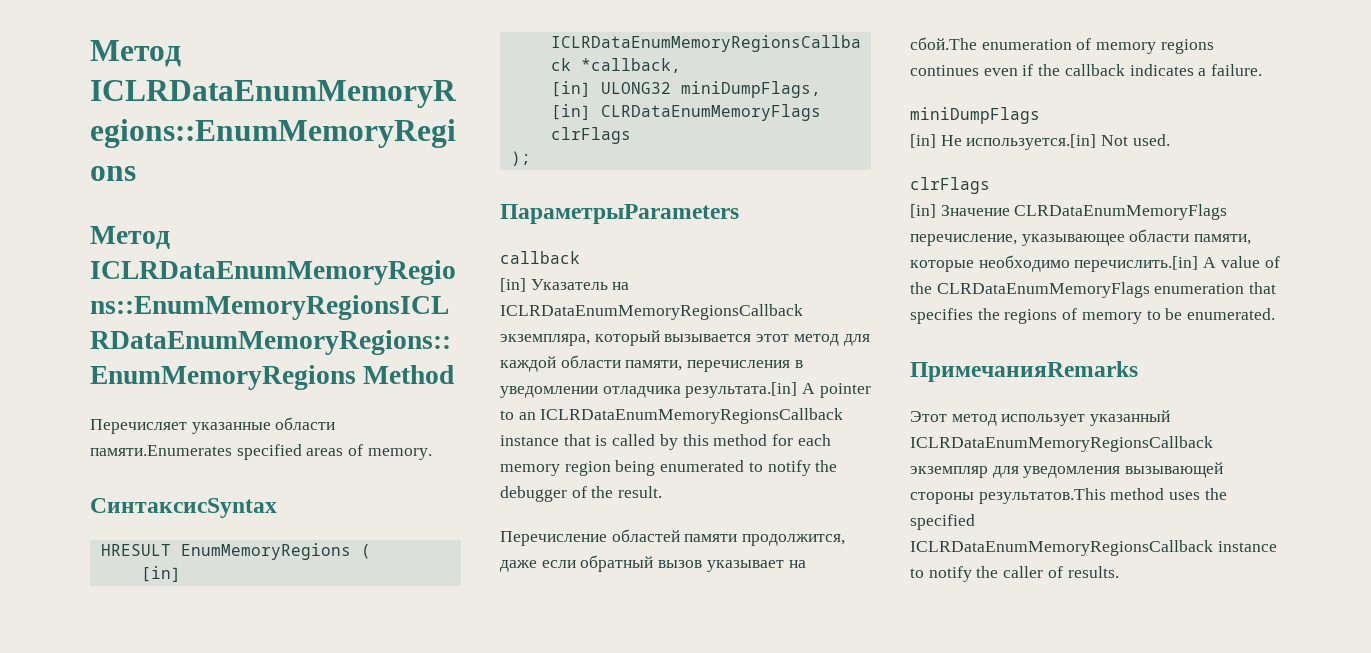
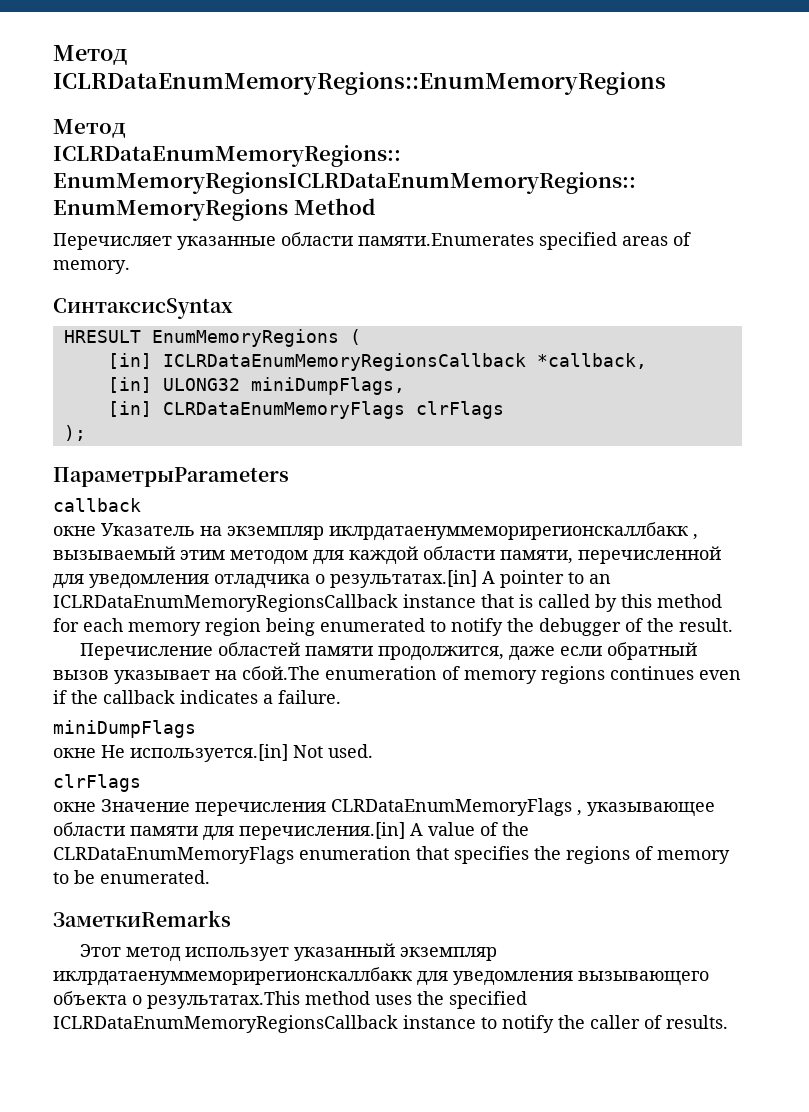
[500,278,526,292] [in] -> [53,526,96,536] окне
[500,304,803,320] [500,330,870,346] [500,355,803,372] [500,382,798,398] ICLRDataEnumMemoryRegionsCallback экземпляра, который вызывается этот метод для каждой области памяти, перечисления в уведомлении отладчика результата.[in] -> [227,522,698,541] [53,546,721,565] [53,570,477,589] экземпляр иклрдатаенуммеморирегионскаллбакк , вызываемый этим методом для каждой области памяти, перечисленной для уведомления отладчика о результатах.[in]
[910,134,936,148] [in] -> [53,748,96,758] окне
[910,204,1228,220] [910,229,1252,246] [910,255,1199,272] [in] Значение CLRDataEnumMemoryFlags перечисление, указывающее области памяти, которые необходимо перечислить.[in] -> [53,798,715,817] [53,822,405,841] окне Значение перечисления CLRDataEnumMemoryFlags , указывающее области памяти для перечисления.[in]
[910,361,1138,382] ПримечанияRemarks -> [53,910,231,927] ЗаметкиRemarks
[910,436,1213,452] [910,462,1224,478] [910,488,1106,504] ICLRDataEnumMemoryRegionsCallback экземпляр для уведомления вызывающей стороны результатов.This -> [399,947,497,961] [53,967,709,986] [53,991,300,1009] экземпляр иклрдатаенуммеморирегионскаллбакк для уведомления вызывающего объекта о результатах.This

